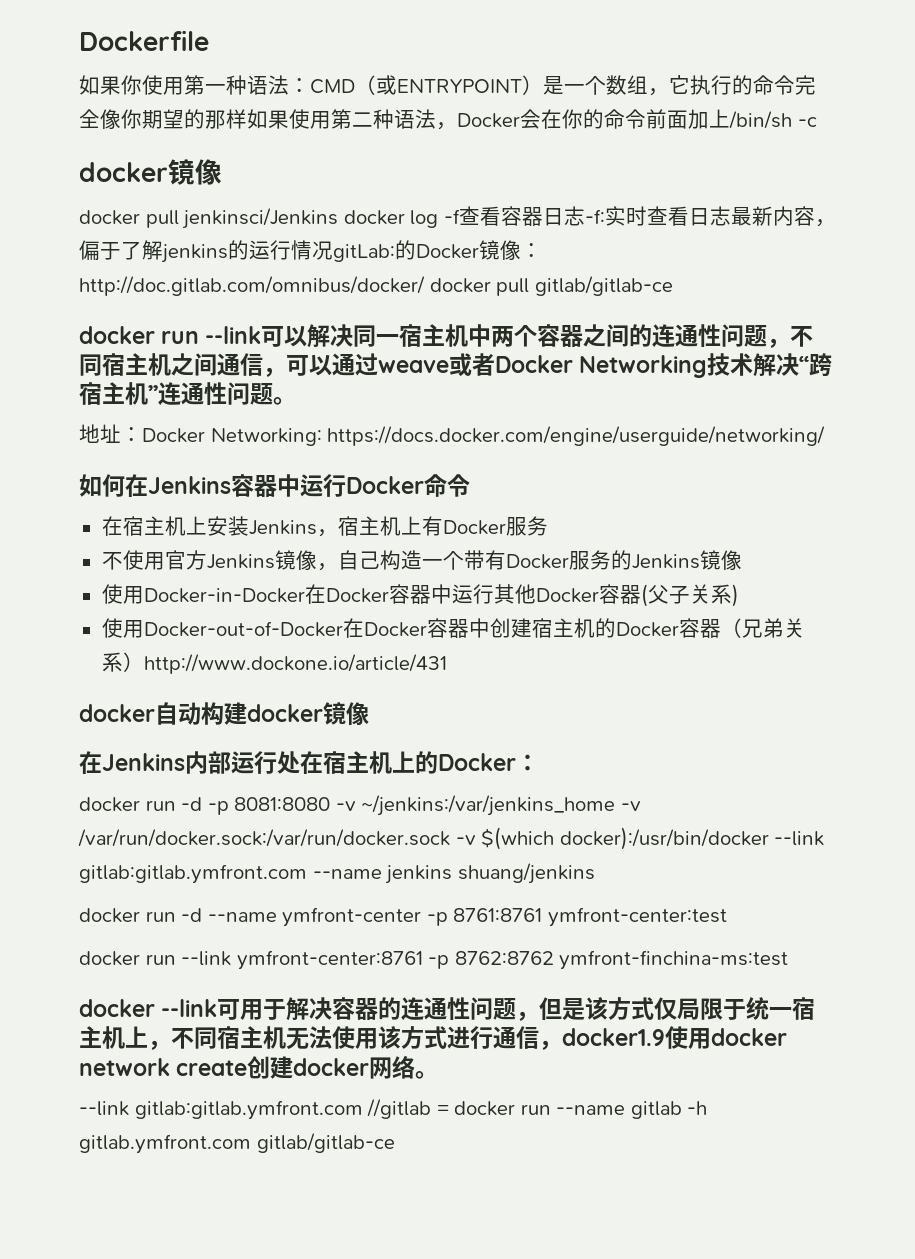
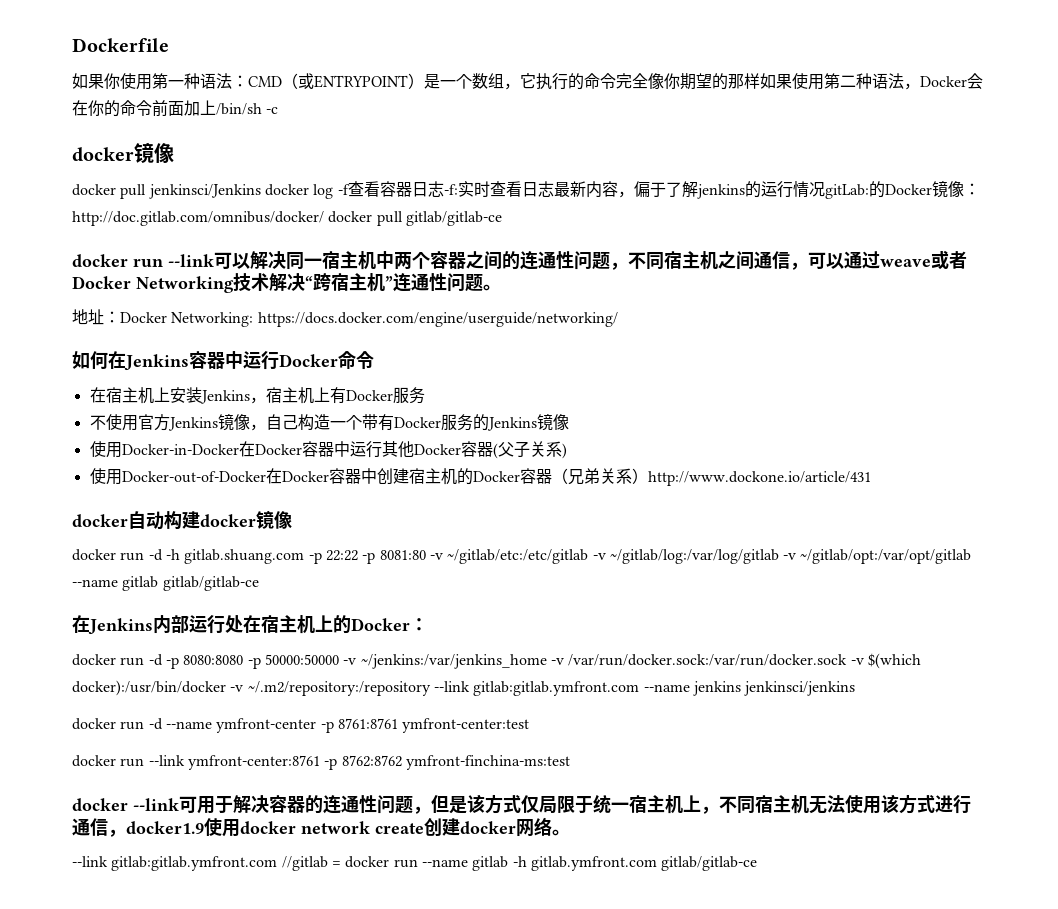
(369, 713) none -> [72,549,972,564] [72,576,259,591] // docker run -d -h gitlab.shuang.com -p 22:22 -p 8081:80 -v ~/gitlab/etc:/etc/gitlab -v ~/gitlab/log:/var/log/gitlab -v ~/gitlab/opt:/var/opt/gitlab --name gitlab gitlab/gitlab-ce
[234,797,331,811] 8081:8080 -> [183,654,339,669] 8080:8080 -p 50000:50000
(769, 838) none -> [230,681,431,696] -v ~/.m2/repository:/repository
[457,863,595,884] shuang/jenkins -> [744,681,856,696] jenkinsci/jenkins

